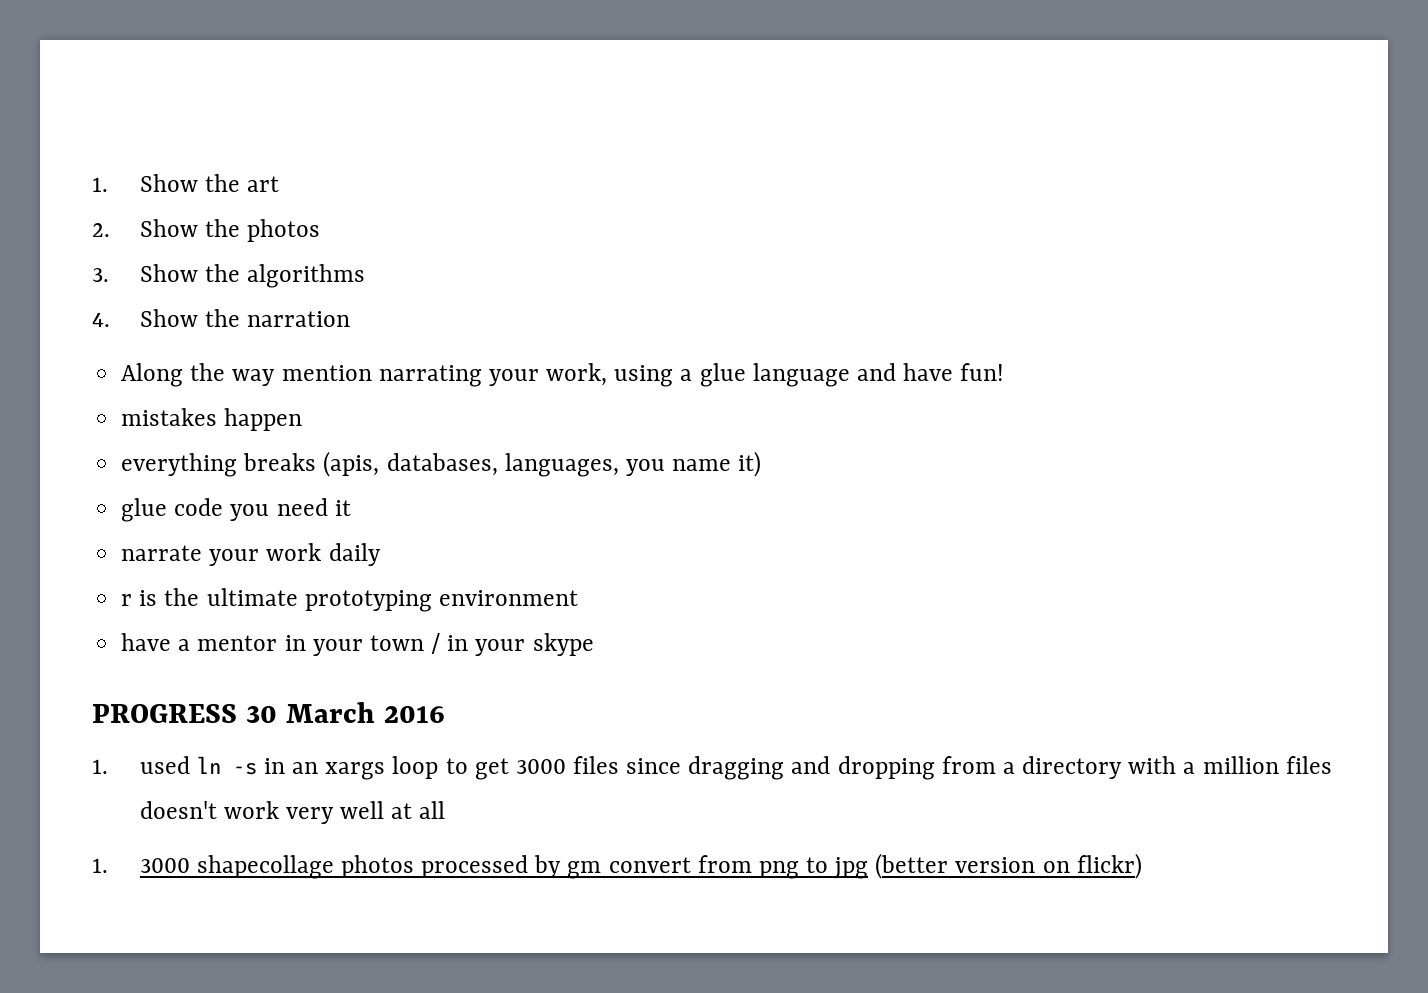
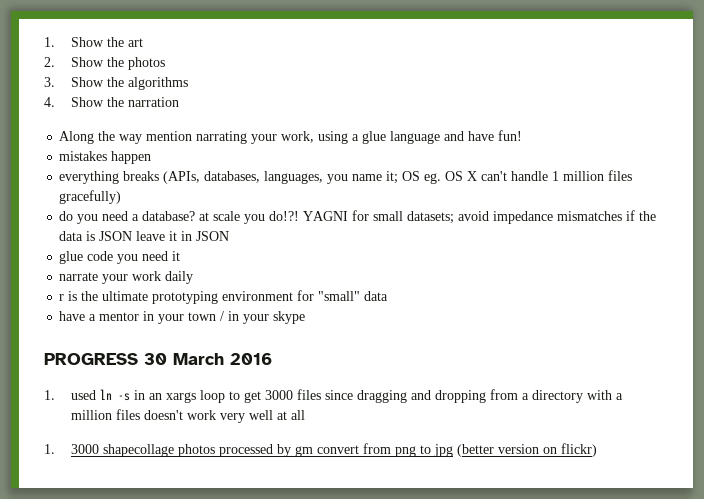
[323,451,380,477] (apis, -> [163,171,201,184] (APIs,
[738,451,762,477] it) -> [386,170,633,184] [59,190,122,204] [59,210,657,224] [59,231,230,241] it; OS eg. OS X can't handle 1 million files gracefully) // do you need a database? at scale you do!?! YAGNI for small datasets; avoid impedance mismatches if the data is JSON leave it in JSON
(578, 598) none -> [297,290,389,301] for "small" data

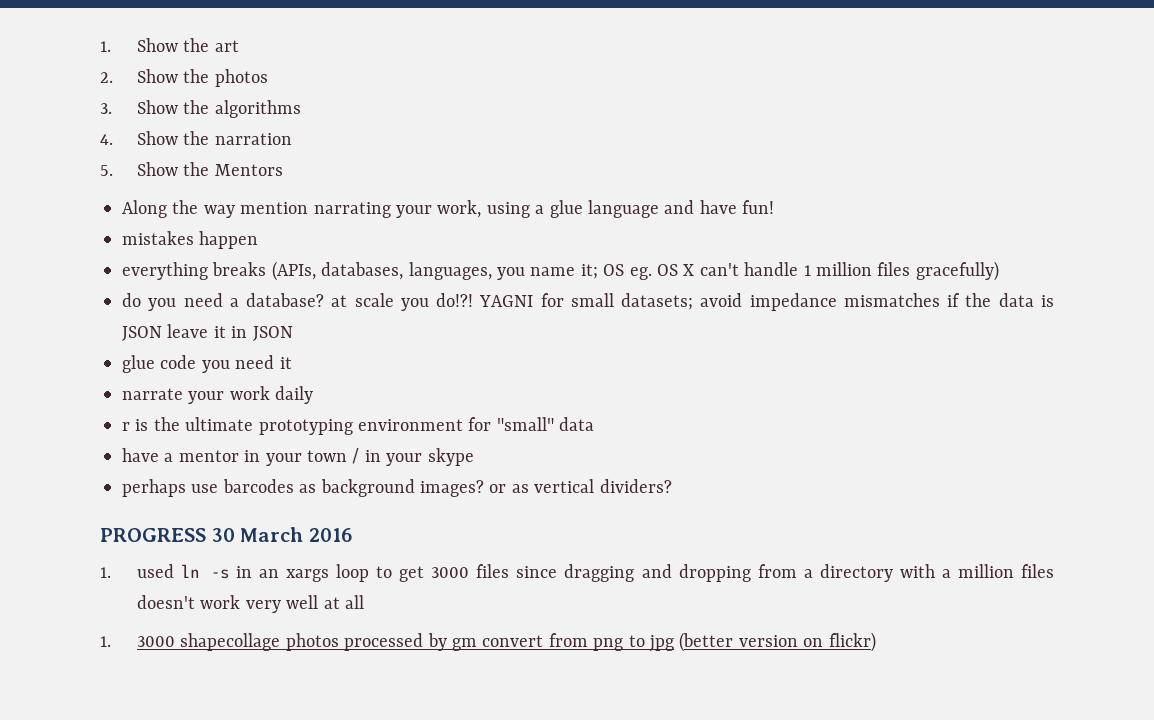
(180, 102) none -> [100,162,283,176] // 5. Show the Mentors
(306, 317) none -> [122,479,672,497] // perhaps use barcodes as background images? or as vertical dividers?

